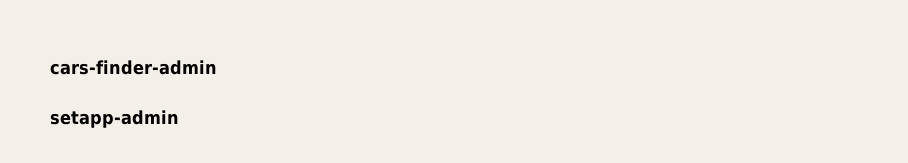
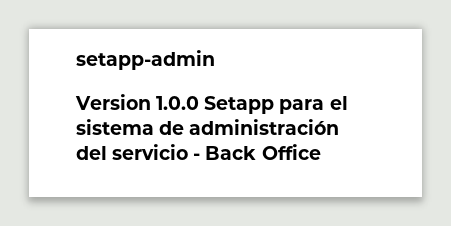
[50,60,217,75] [50,110,179,128] cars-finder-admin // setapp-admin -> [76,50,215,70] [75,94,348,114] [76,119,340,135] [76,144,321,160] setapp-admin // Version 1.0.0 Setapp para el sistema de administración del servicio - Back Office

